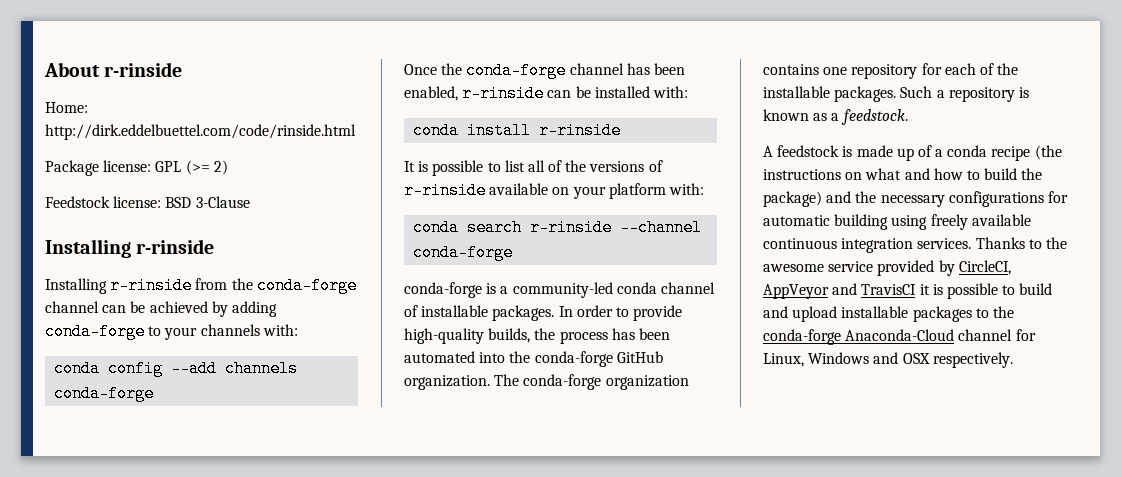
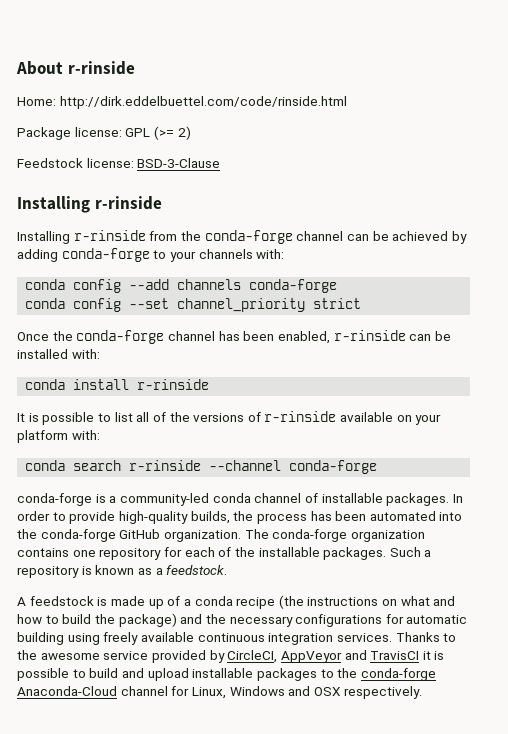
[165,196,250,208] BSD 3-Clause -> [137,158,221,168] BSD-3-Clause
(155, 393) none -> [25,298,362,312] // conda config --set channel_priority strict

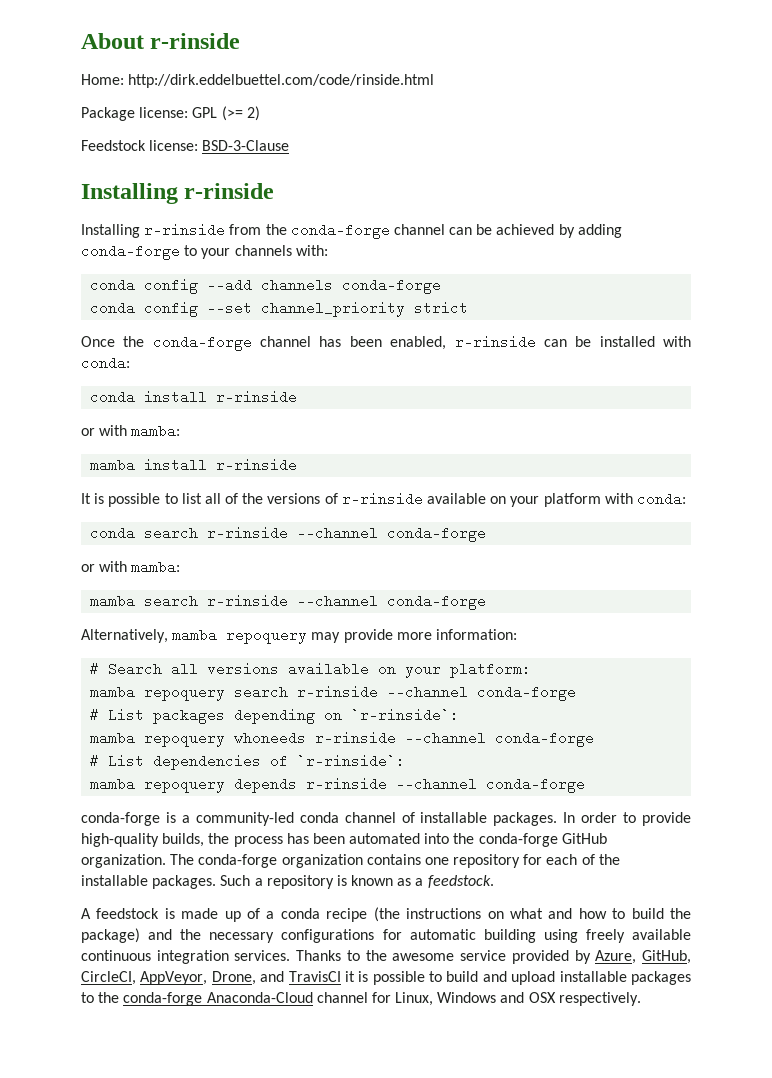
[71,349,100,359] with: -> [663,336,691,347] [81,356,130,370] with conda:
(210, 384) none -> [81,424,181,438] [90,458,298,472] // or with mamba: // mamba install r-rinside
[71,430,100,440] with: -> [604,492,686,506] with conda:
(378, 467) none -> [81,560,181,574] [90,594,487,610] [81,628,517,644] [90,662,532,678] [90,685,577,701] [90,708,460,724] [90,731,595,747] [90,754,406,770] [90,777,586,793] // or with mamba: // mamba search r-rinside --channel conda-forge // Alternatively, mamba repoquery may provide more information: // # Search all versions available on your platform: // mamba repoquery search r-rinside --channel conda-forge // # List packages depending on `r-rinside`: // mamba repoquery whoneeds r-rinside --channel conda-forge // # List dependencies of `r-rinside`: // mamba repoquery depends r-rinside --channel conda-forge
[227,650,342,663] CircleCI, AppVeyor -> [595,950,692,964] [81,971,256,985] Azure, GitHub, CircleCI, AppVeyor, Drone,

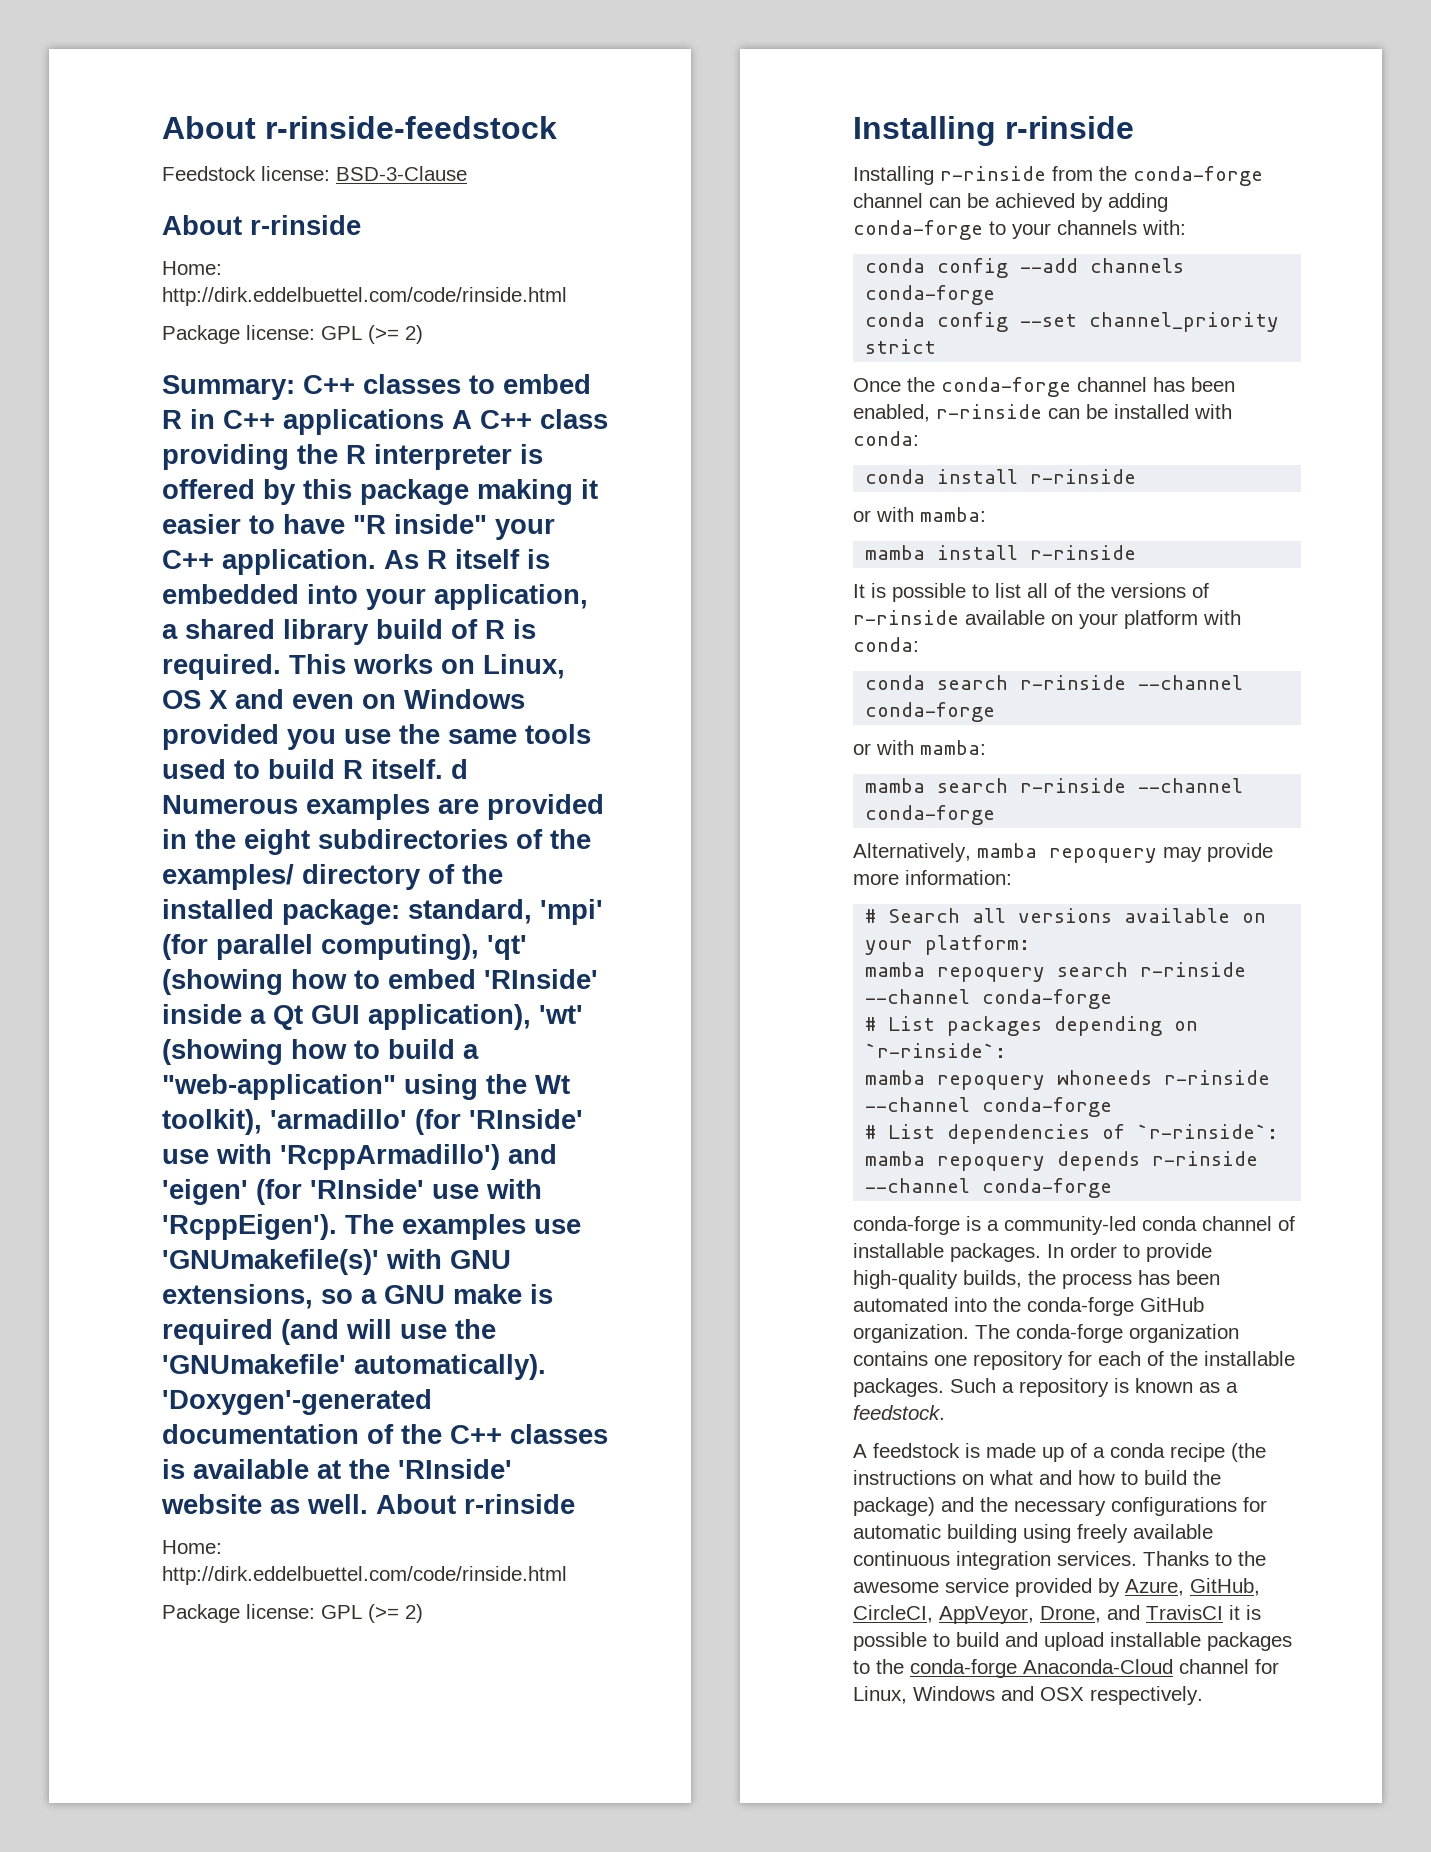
[81,33,241,49] [81,74,435,88] [81,106,260,121] [81,140,290,151] About r-rinside // Home: http://dirk.eddelbuettel.com/code/rinside.html // Package license: GPL (>= 2) // Feedstock license: BSD-3-Clause -> [162,116,557,139] [162,166,467,181] [162,215,361,235] [162,261,222,275] [162,287,567,306] [162,325,423,344] [162,374,591,400] [162,409,608,435] [162,444,543,470] [162,479,598,505] [162,514,555,540] [162,549,550,575] [162,584,588,610] [162,619,536,645] [162,654,565,680] [162,689,525,709] [162,724,591,750] [162,759,468,779] [162,794,604,820] [162,829,591,855] [162,864,503,890] [162,899,603,925] [162,934,527,960] [162,969,598,995] [162,1004,583,1030] [162,1039,479,1065] [162,1074,570,1100] [162,1109,583,1135] [162,1144,557,1170] [162,1179,542,1205] [162,1214,581,1240] [162,1249,511,1275] [162,1284,553,1309] [162,1319,496,1345] [162,1354,546,1380] [162,1389,432,1415] [162,1424,608,1444] [162,1459,512,1479] [161,1494,575,1514] [162,1540,222,1554] [162,1566,567,1585] [162,1604,423,1623] About r-rinside-feedstock // Feedstock license: BSD-3-Clause // About r-rinside // Home: http://dirk.eddelbuettel.com/code/rinside.html // Package license: GPL (>= 2) // Summary: C++ classes to embed R in C++ applications A C++ class providing the R interpreter is offered by this package making it easier to have "R inside" your C++ application. As R itself is embedded into your application, a shared library build of R is required. This works on Linux, OS X and even on Windows provided you use the same tools used to build R itself. d Numerous examples are provided in the eight subdirectories of the examples/ directory of the installed package: standard, 'mpi' (for parallel computing), 'qt' (showing how to embed 'RInside' inside a Qt GUI application), 'wt' (showing how to build a "web-application" using the Wt toolkit), 'armadillo' (for 'RInside' use with 'RcppArmadillo') and 'eigen' (for 'RInside' use with 'RcppEigen'). The examples use 'GNUmakefile(s)' with GNU extensions, so a GNU make is required (and will use the 'GNUmakefile' automatically). 'Doxygen'-generated documentation of the C++ classes is available at the 'RInside' website as well. About r-rinside // Home: http://dirk.eddelbuettel.com/code/rinside.html // Package license: GPL (>= 2)

